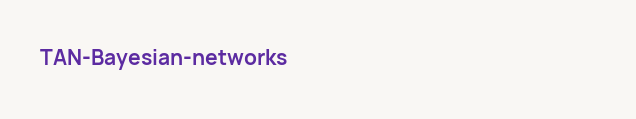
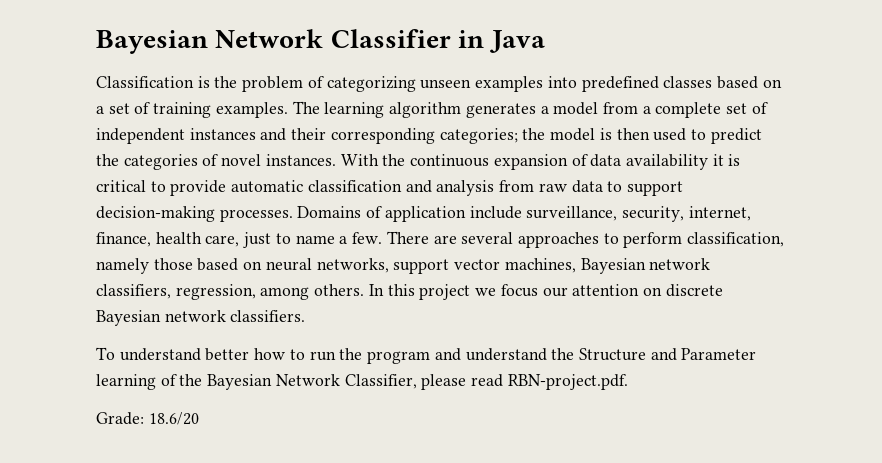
[40,49,287,70] TAN-Bayesian-networks -> [96,29,545,54] [96,76,782,92] [96,101,768,118] [96,128,762,144] [96,154,741,170] [96,180,683,196] [96,206,751,222] [96,231,785,248] [96,258,711,274] [96,284,723,300] [96,310,306,326] [96,347,757,364] [96,374,628,390] [96,412,199,425] Bayesian Network Classifier in Java // Classification is the problem of categorizing unseen examples into predefined classes based on a set of training examples. The learning algorithm generates a model from a complete set of independent instances and their corresponding categories; the model is then used to predict the categories of novel instances. With the continuous expansion of data availability it is critical to provide automatic classification and analysis from raw data to support decision-making processes. Domains of application include surveillance, security, internet, finance, health care, just to name a few. There are several approaches to perform classification, namely those based on neural networks, support vector machines, Bayesian network classifiers, regression, among others. In this project we focus our attention on discrete Bayesian network classifiers. // To understand better how to run the program and understand the Structure and Parameter learning of the Bayesian Network Classifier, please read RBN-project.pdf. // Grade: 18.6/20

